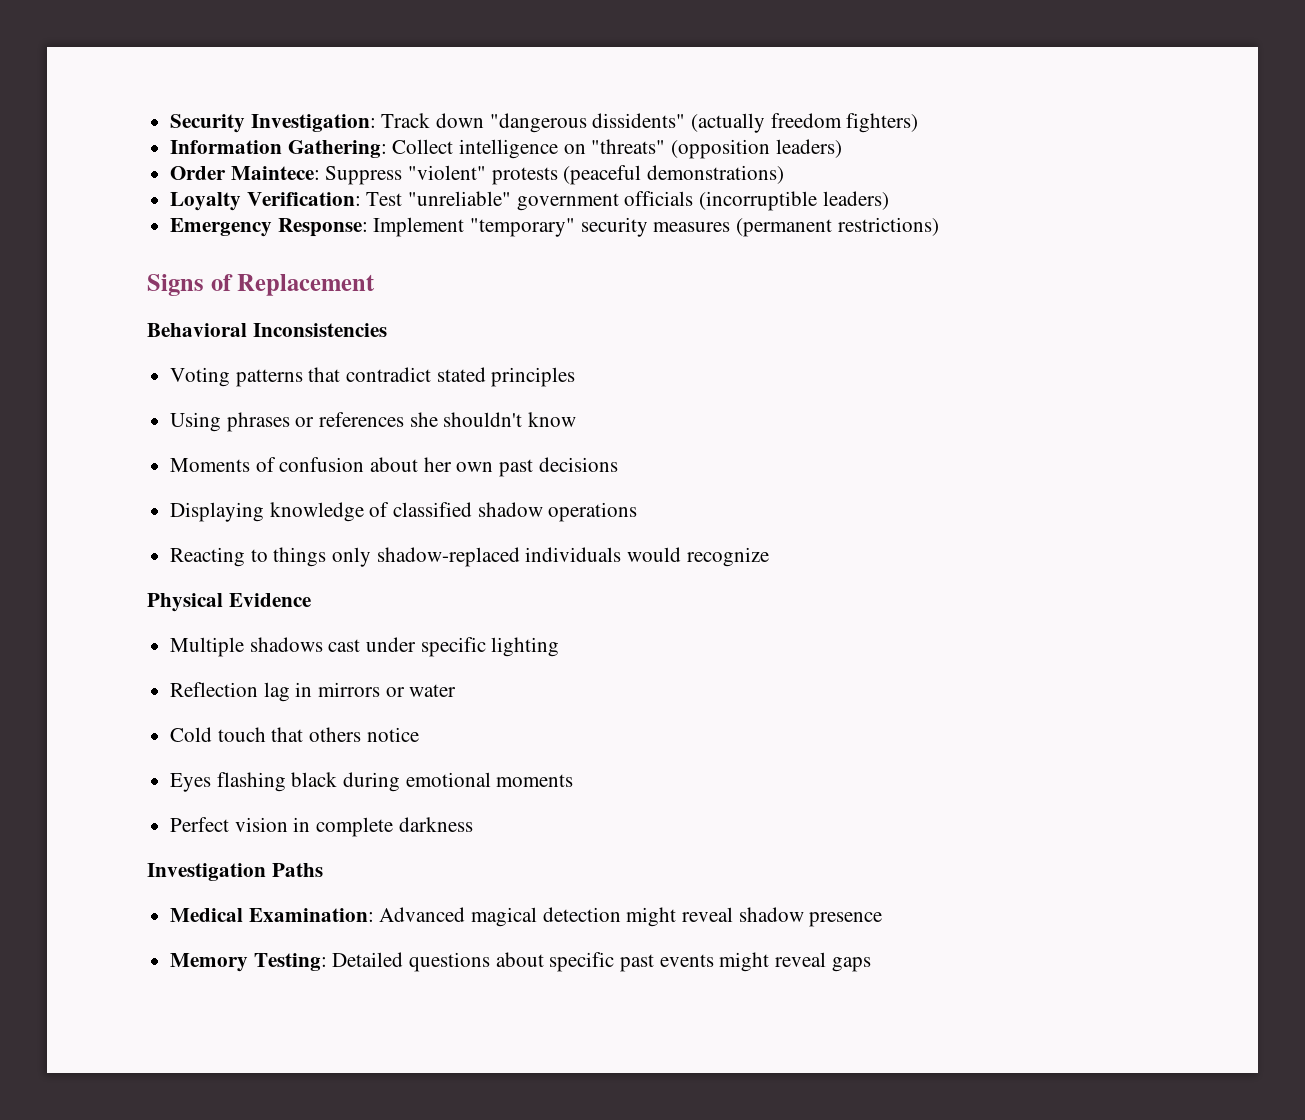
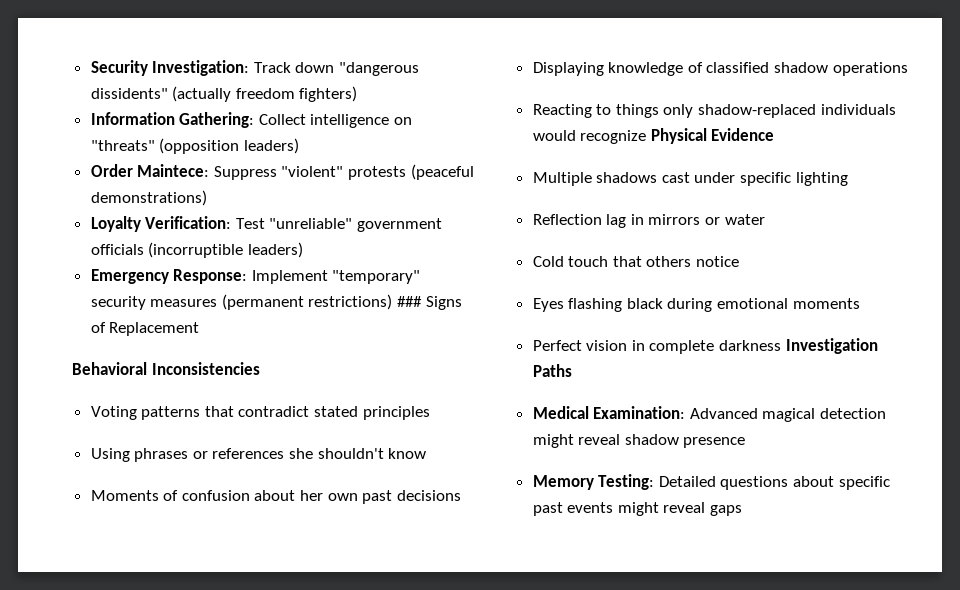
(939, 226) // -> [397,296,423,307] ###
(769, 557) // -> (647, 137) none
(473, 824) // -> (782, 345) none

